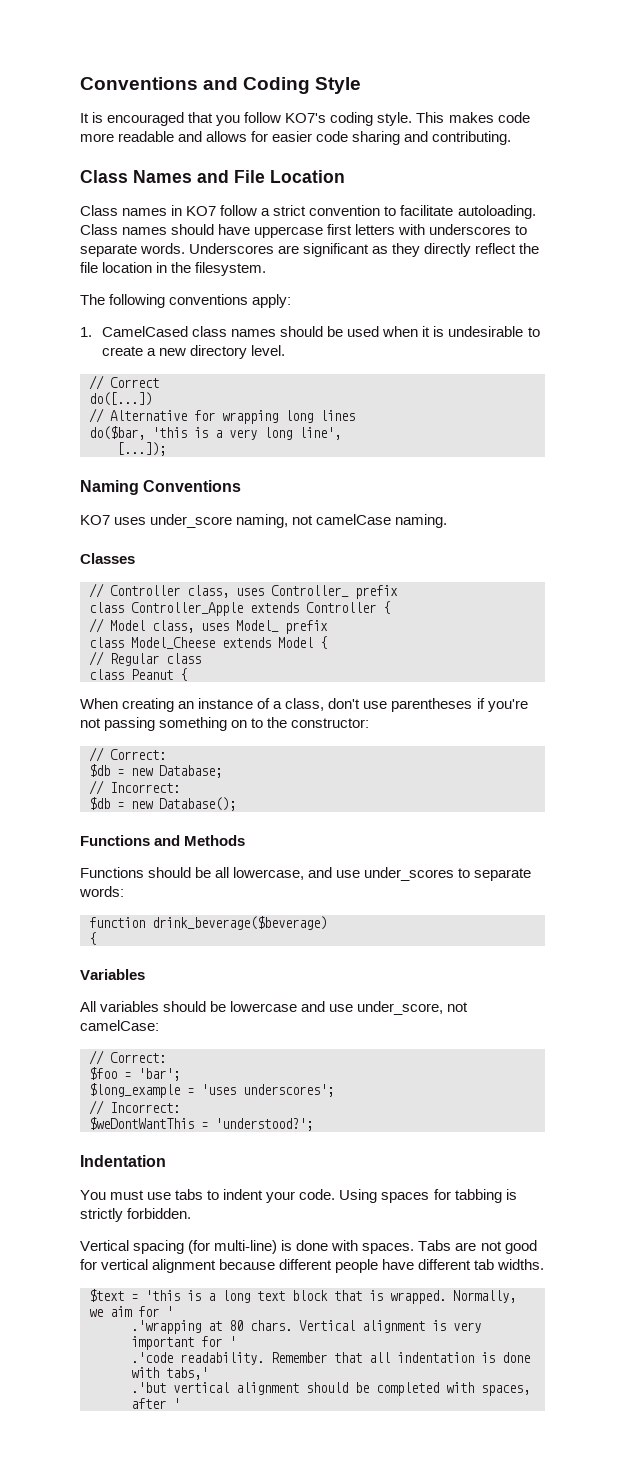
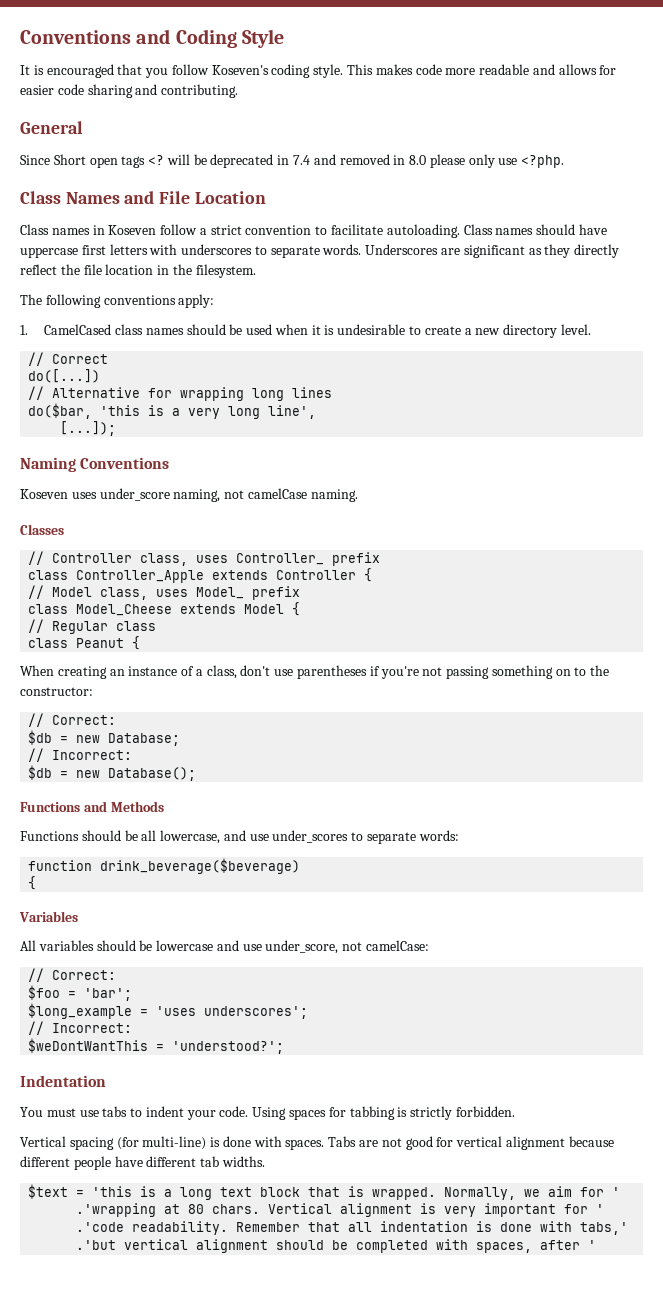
[285,113,327,123] KO7's -> [211,65,269,75] Koseven's
(512, 138) none -> [20,121,83,134] [20,154,565,168] // General // Since Short open tags <? will be deprecated in 7.4 and removed in 8.0 please only use <?php.
[186,206,217,216] KO7 -> [108,225,157,235] Koseven
[80,515,110,525] KO7 -> [20,489,68,499] Koseven

